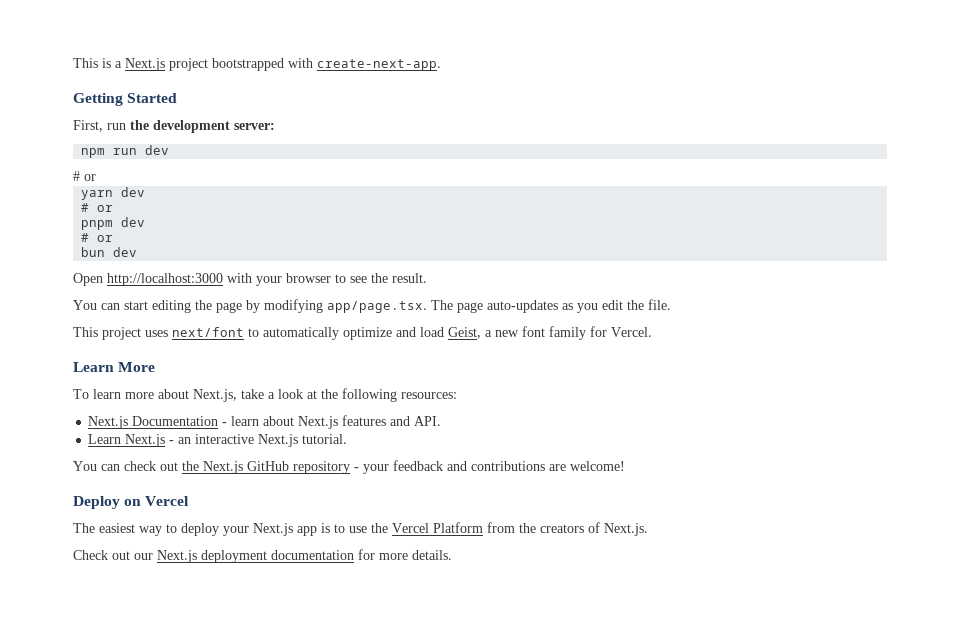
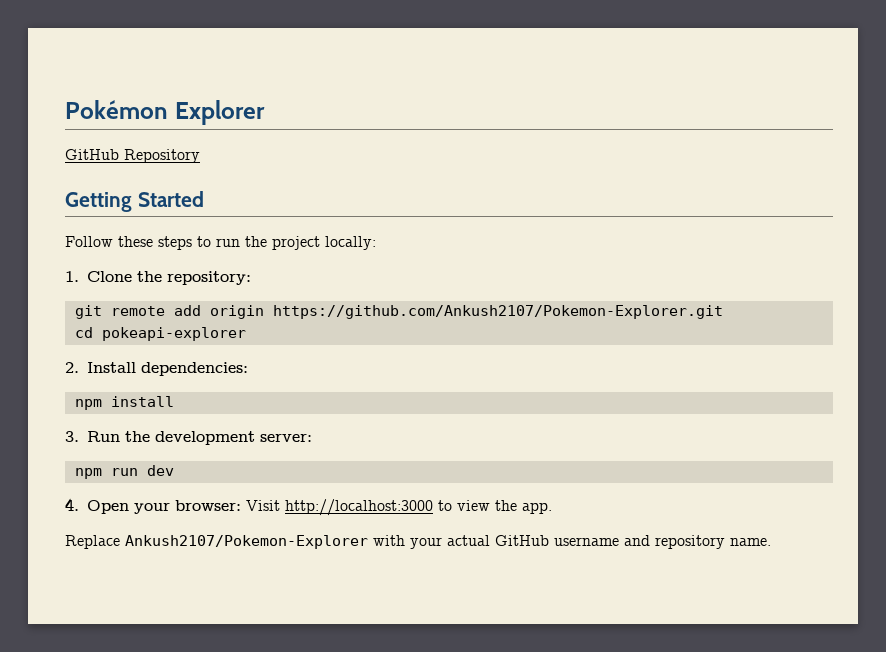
[73,58,441,71] [73,93,178,106] [73,120,126,132] This is a Next.js project bootstrapped with create-next-app. // Getting Started // First, run -> [65,100,265,125] [65,149,200,163] [65,191,204,212] [65,236,376,250] [65,271,251,285] [74,305,723,319] [74,327,246,341] [65,362,248,376] [74,396,174,410] [65,431,120,442] Pokémon Explorer // GitHub Repository // Getting Started // Follow these steps to run the project locally: // 1. Clone the repository: // git remote add origin https://github.com/Ankush2107/Pokemon-Explorer.git // cd pokeapi-explorer // 2. Install dependencies: // npm install // 3. Run
[73,171,96,181] [81,187,146,200] [81,203,114,212] [81,217,146,230] [81,233,114,242] [81,247,138,257] [73,273,427,286] [73,299,671,313] [73,326,652,340] [73,362,156,372] [73,388,457,402] [88,415,442,429] [88,434,348,447] [73,460,625,474] [73,496,190,509] [73,522,648,536] [73,549,452,563] # or // yarn dev // # or // pnpm dev // # or // bun dev // Open http://localhost:3000 with your browser to see the result. // You can start editing the page by modifying app/page.tsx. The page auto-updates as you edit the file. // This project uses next/font to automatically optimize and load Geist, a new font family for Vercel. // Learn More // To learn more about Next.js, take a look at the following resources: // Next.js Documentation - learn about Next.js features and API. // Learn Next.js - an interactive Next.js tutorial. // You can check out the Next.js GitHub repository - your feedback and contributions are welcome! // Deploy on Vercel // The easiest way to deploy your Next.js app is to use the Vercel Platform from the creators of Next.js. // Check out our Next.js deployment documentation for more details. -> [65,498,552,516] [65,535,771,549] 4. Open your browser: Visit http://localhost:3000 to view the app. // Replace Ankush2107/Pokemon-Explorer with your actual GitHub username and repository name.

